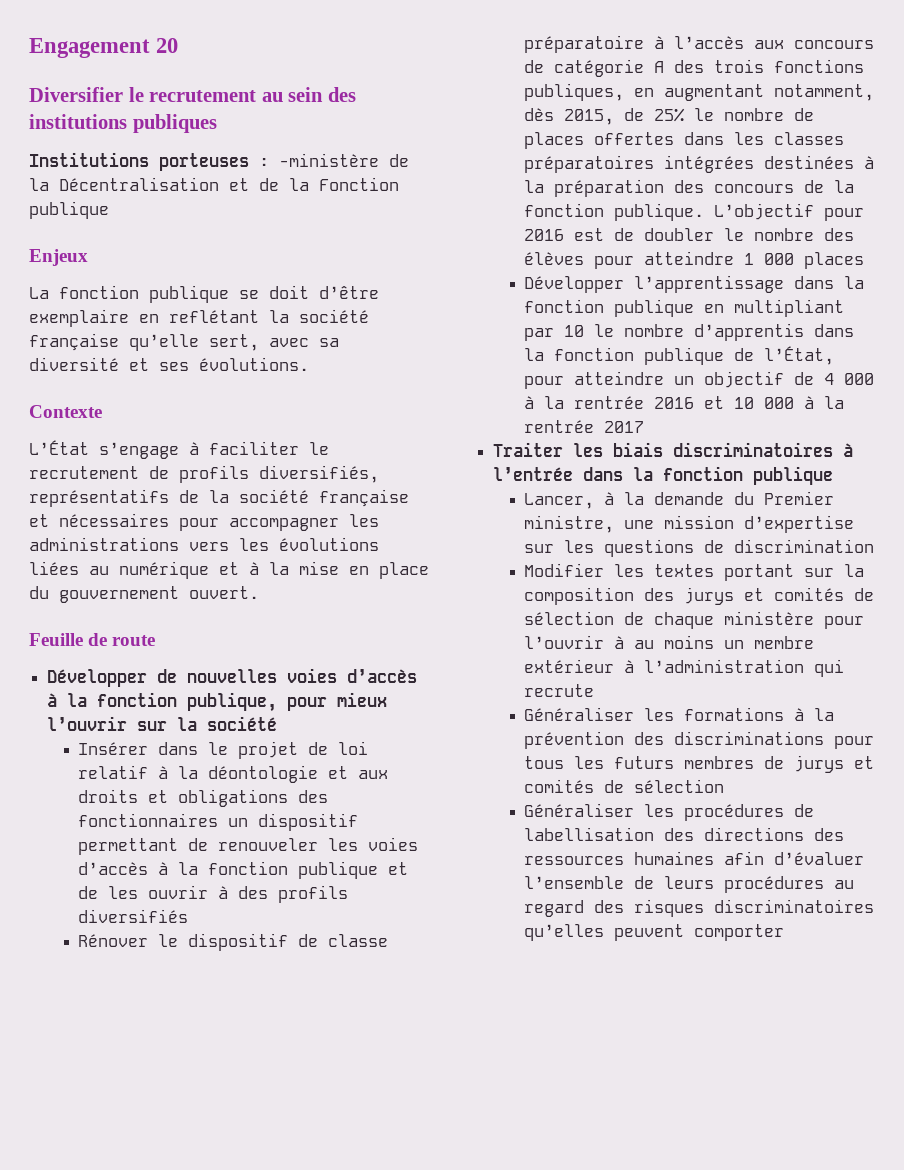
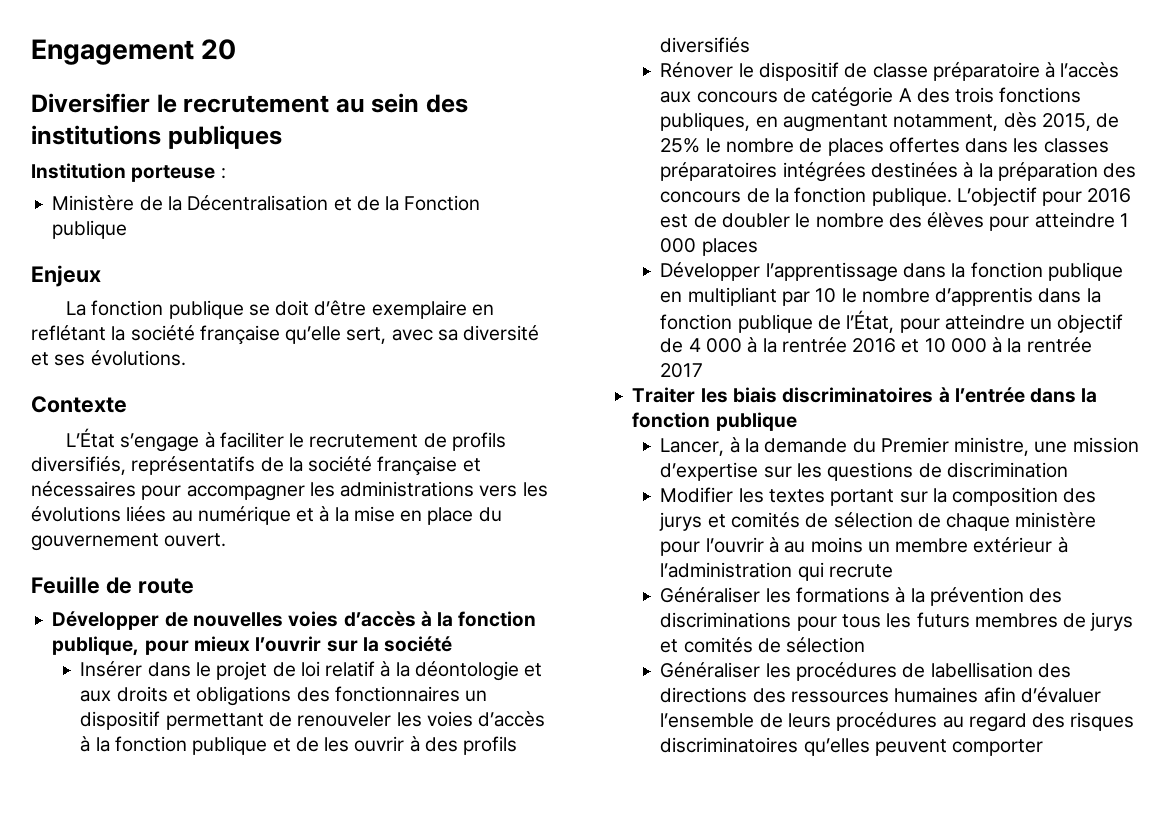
[29,152,249,171] Institutions porteuses -> [31,163,216,182] Institution porteuse
[279,153,379,167] -ministère -> [52,195,135,211] // Ministère

